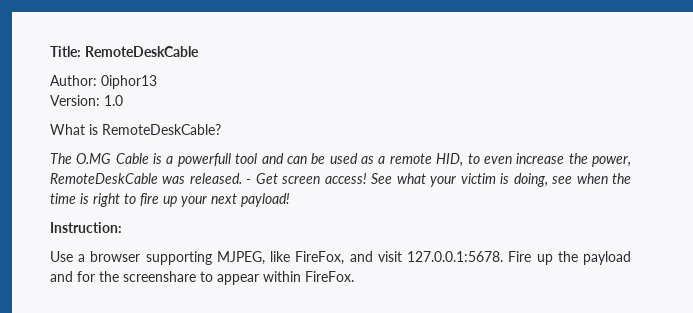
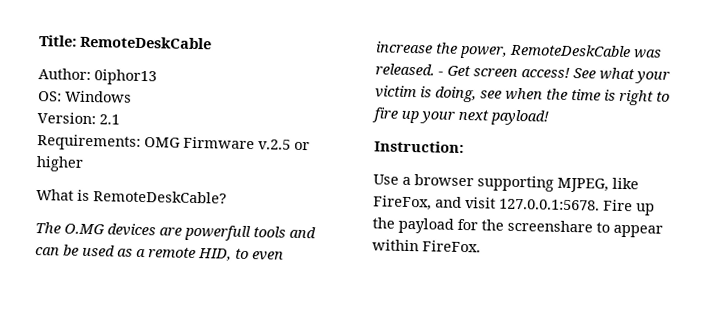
(157, 82) none -> [38,90,132,103] // OS: Windows
[104,95,123,106] 1.0 -> [99,114,120,125] [37,134,310,151] [36,156,84,172] 2.1 // Requirements: OMG Firmware v.2.5 or higher
[115,153,258,167] Cable is a powerfull tool -> [107,223,286,242] devices are powerfull tools
[50,271,73,282] and -> (454, 225) none

